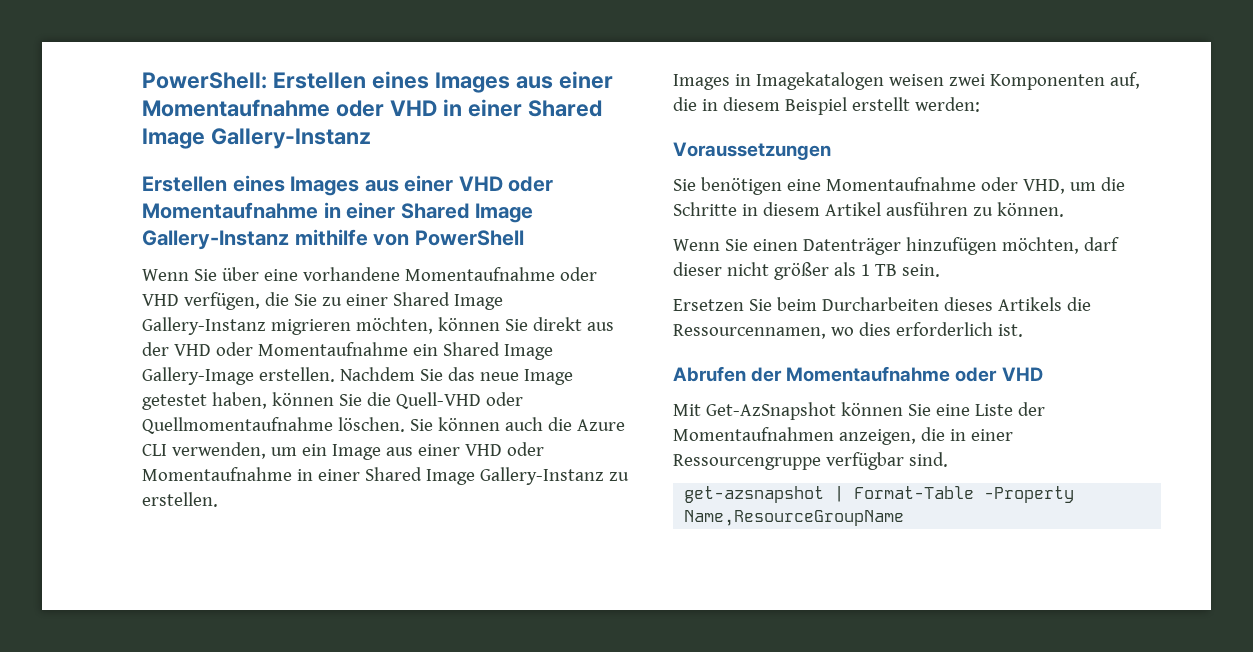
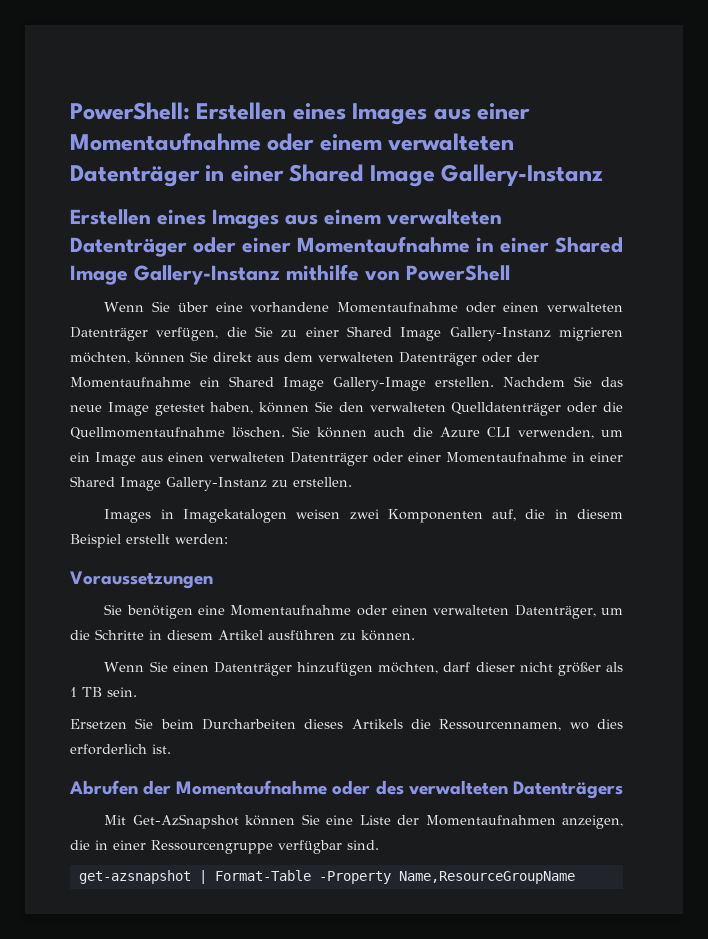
[389,100,437,116] VHD -> [319,133,515,151] [70,165,200,187] einem verwalteten Datenträger
[404,175,554,192] einer VHD oder -> [324,209,502,225] [70,237,291,257] einem verwalteten Datenträger oder einer
[142,294,179,306] VHD -> [503,302,623,312] [70,327,148,341] einen verwalteten Datenträger
[142,342,253,356] der VHD oder -> [284,352,539,366] dem verwalteten Datenträger oder der
[366,392,523,409] die Quell-VHD oder -> [338,402,623,416] den verwalteten Quelldatenträger oder die
[417,442,544,456] einer VHD oder -> [168,452,441,466] einen verwalteten Datenträger oder einer
[1022,179,1065,194] VHD, -> [392,605,596,619] einen verwalteten Datenträger,
[1001,367,1043,381] VHD -> [375,780,623,799] des verwalteten Datenträgers

